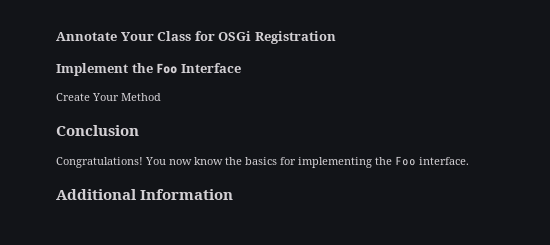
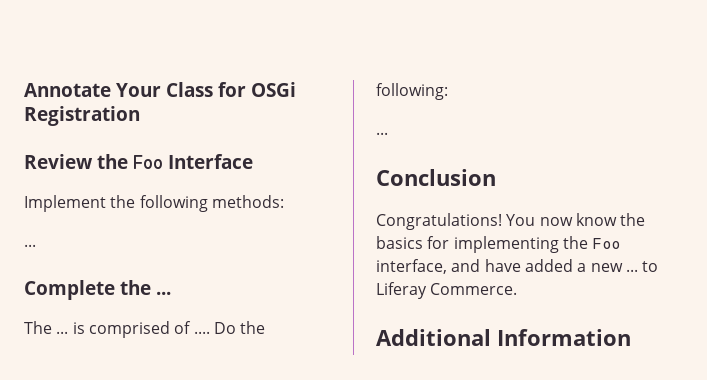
[56,63,128,76] Implement -> [24,154,93,169] Review
[56,93,161,101] Create Your Method -> [24,195,284,212] [24,244,36,247] [24,280,171,300] [24,321,266,338] [376,83,448,100] [376,132,388,135] Implement the following methods: // ... // Complete the ... // The ... is comprised of .... Do the following: // ...
[419,157,469,165] interface. -> [376,259,659,274] [376,282,518,299] interface, and have added a new ... to Liferay Commerce.

